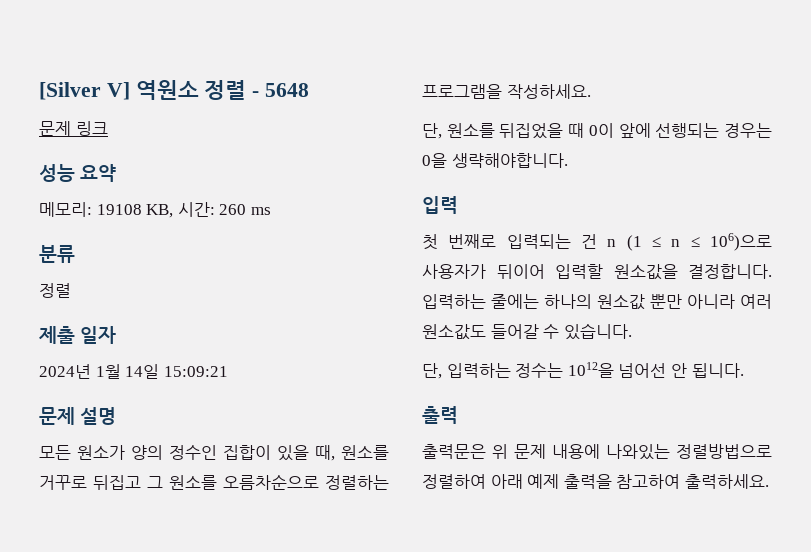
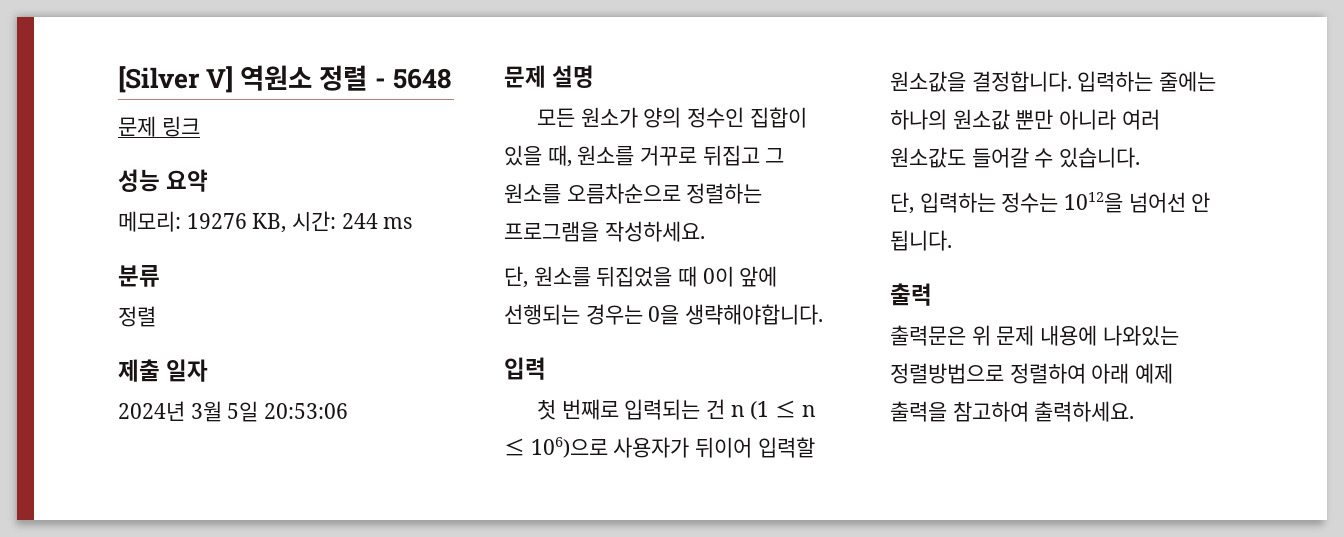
[96,204,142,215] 19108 -> [186,213,247,229] 19276
[219,204,247,215] 260 -> [341,213,378,229] 244
[95,364,228,379] 1월 14일 15:09:21 -> [190,401,349,422] 3월 5일 20:53:06

